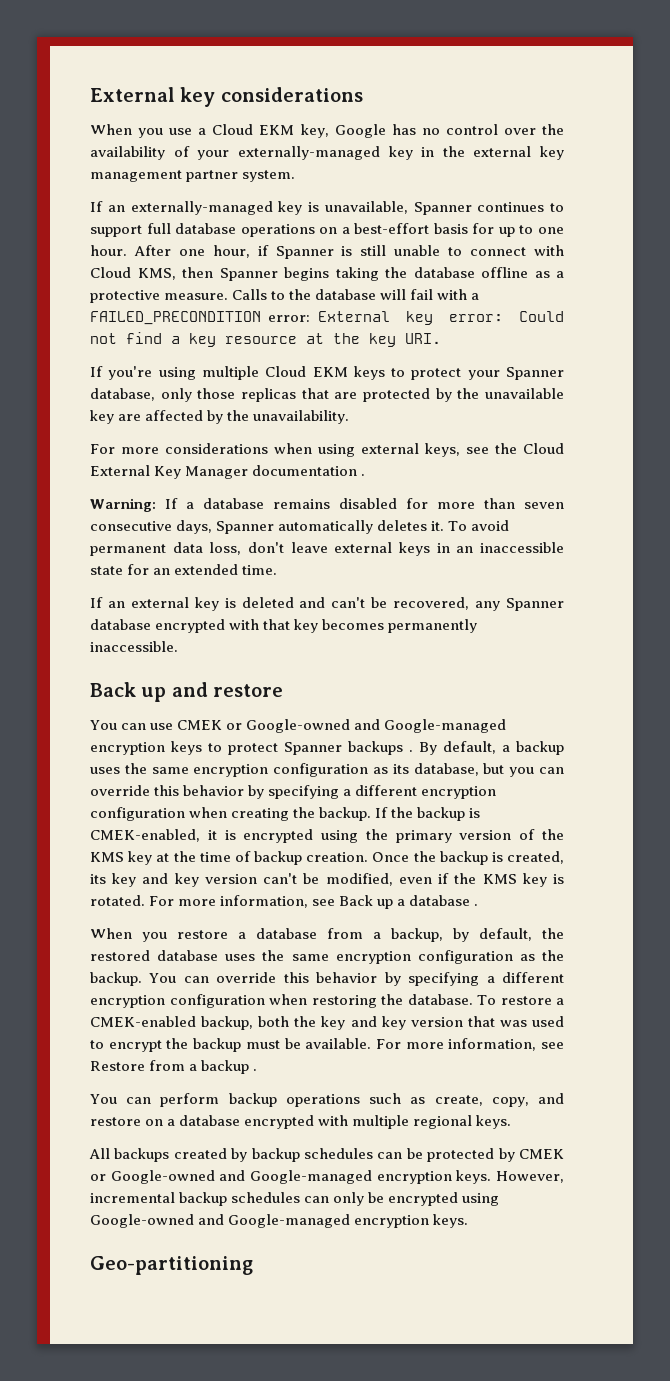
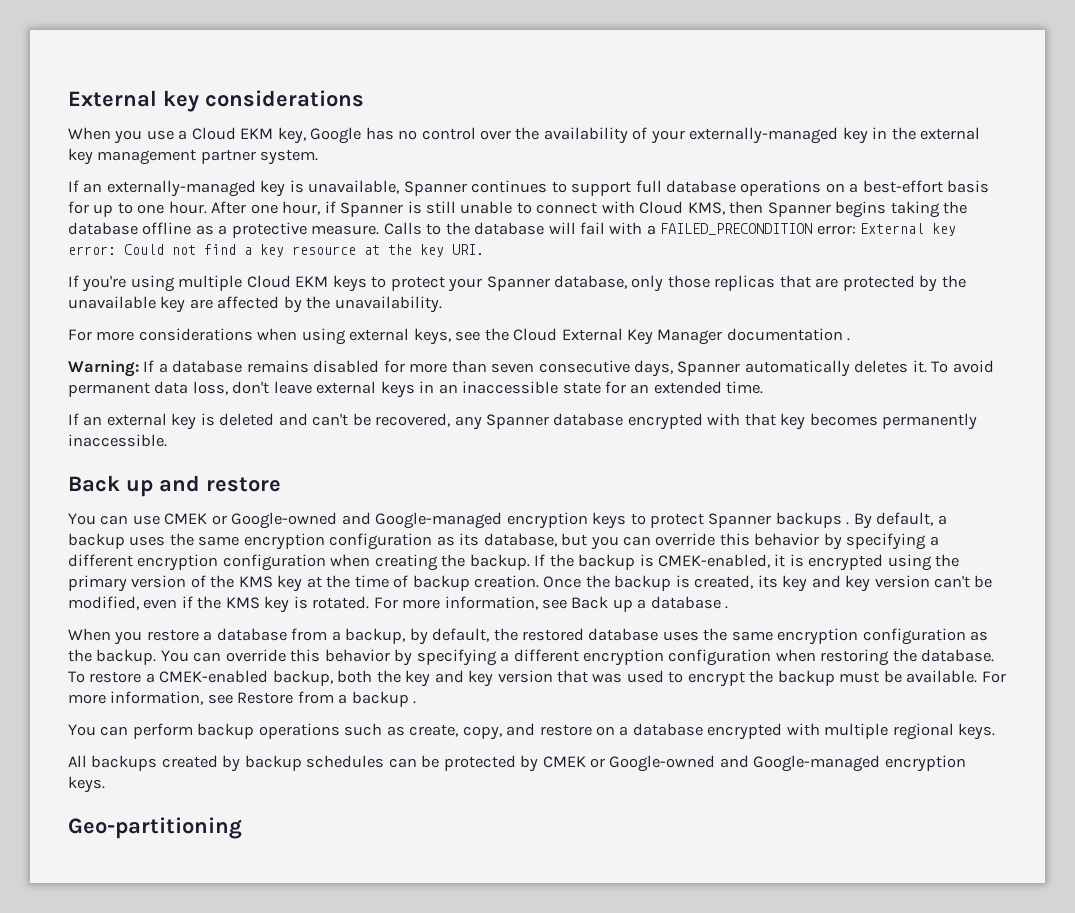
[496,1171,564,1183] [90,1192,500,1206] [90,1214,469,1228] However, incremental backup schedules can only be encrypted using Google-owned and Google-managed encryption keys. -> (105, 784) none

